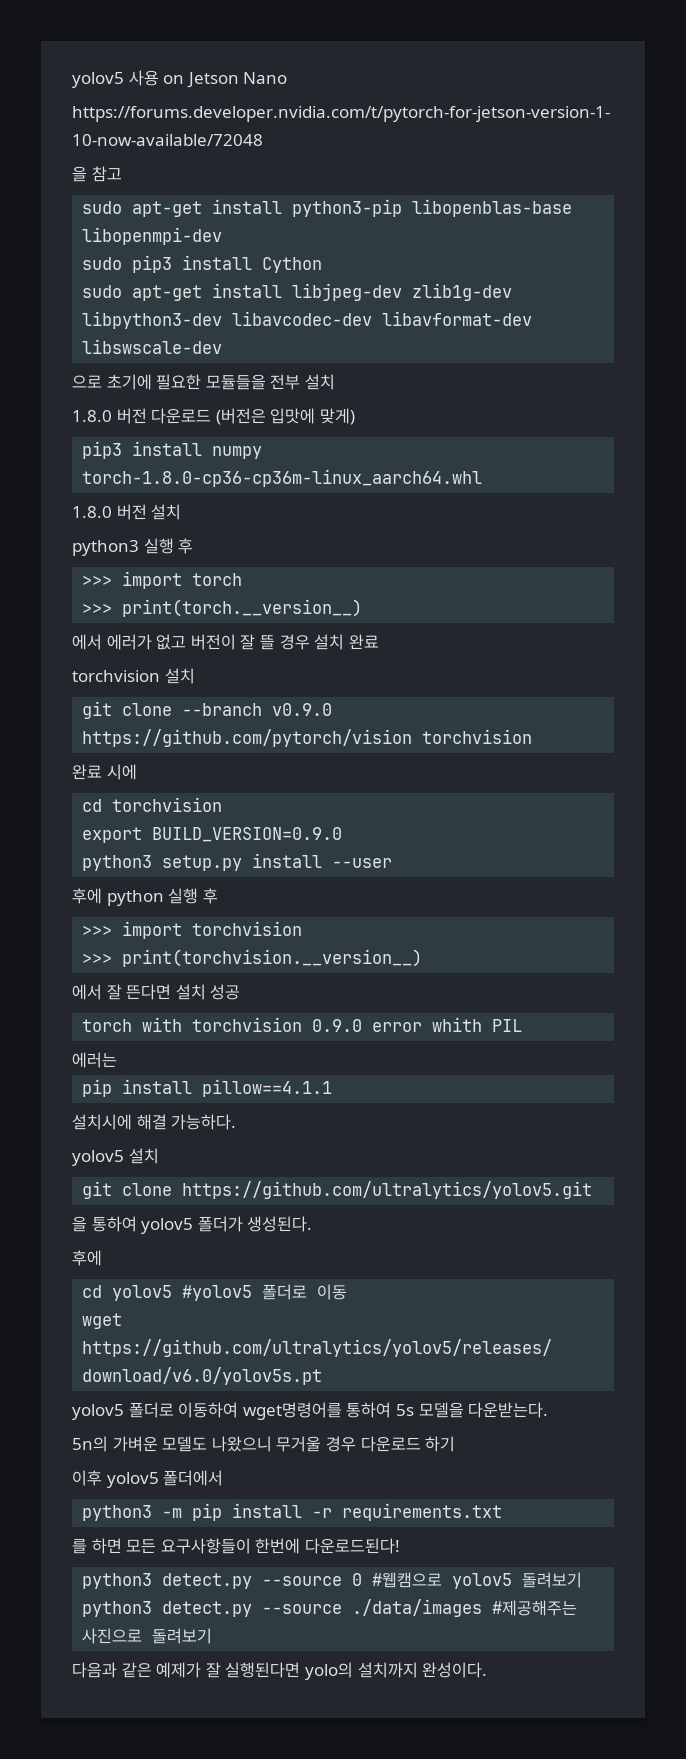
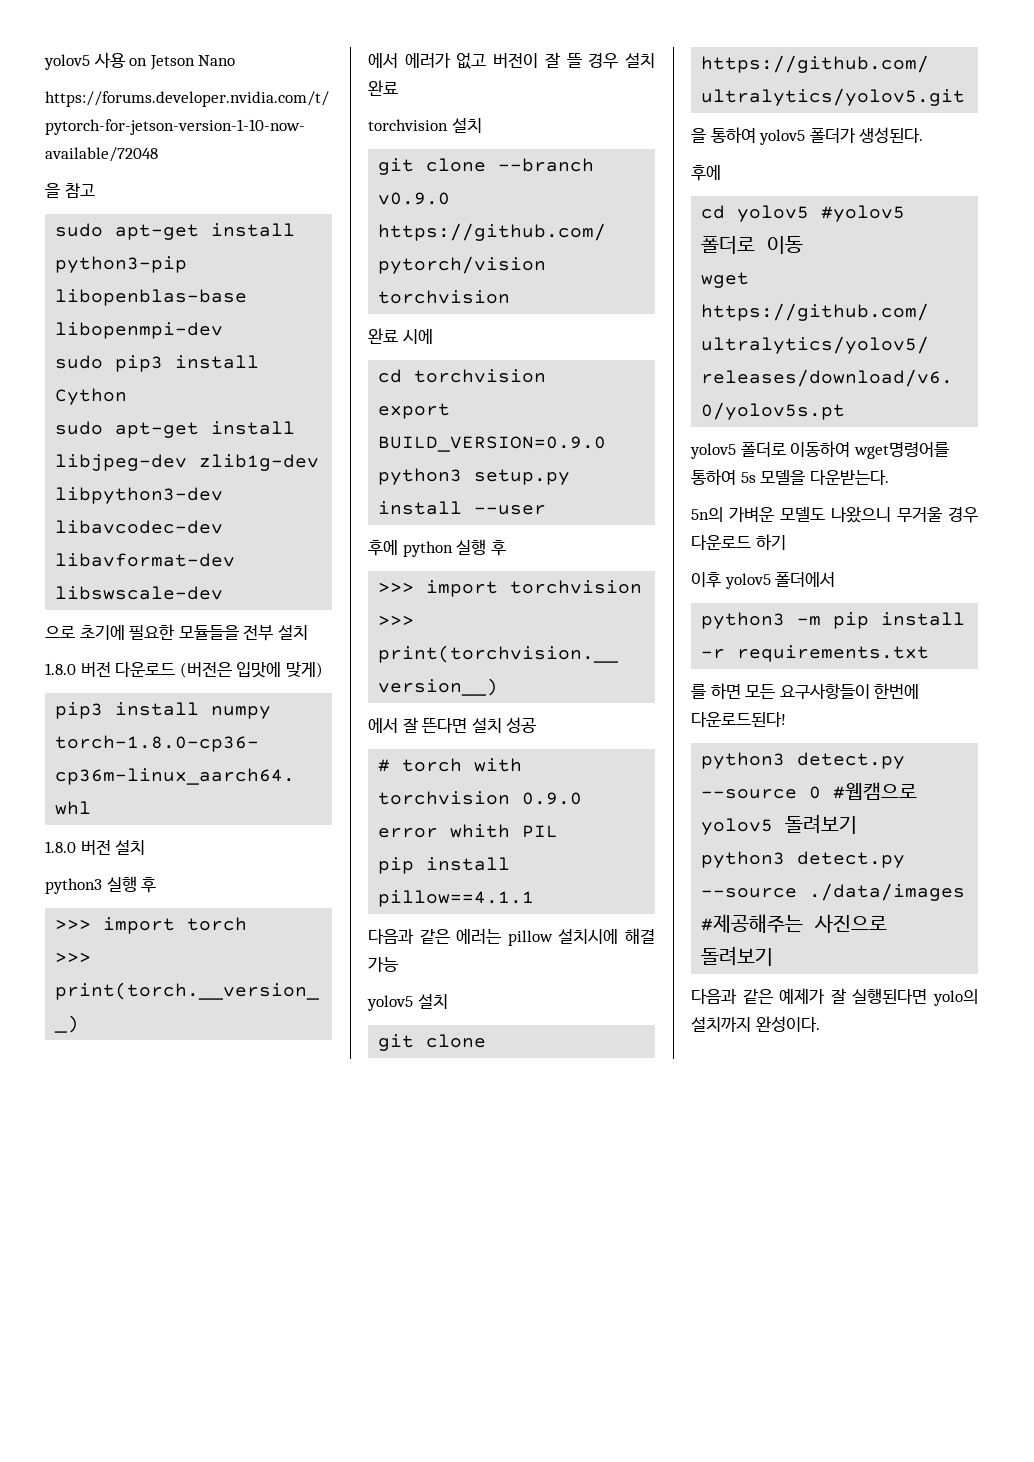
(241, 992) none -> [378,759,391,772] #
[72,1052,117,1068] // 에러는 -> (559, 831) none
(333, 1088) none -> [368,928,553,946] 다음과 같은 에러는 pillow
[171,1114,237,1130] 가능하다. -> [368,957,398,972] 가능

